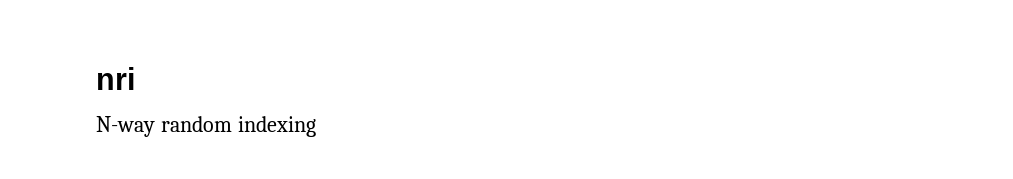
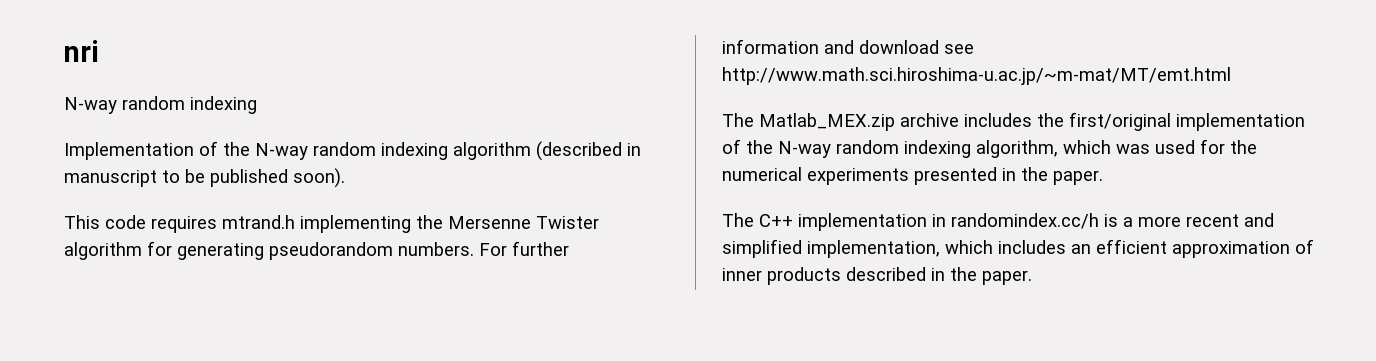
(316, 126) none -> [64,141,641,161] [64,168,345,188] [64,215,599,233] [64,241,569,260] [722,39,974,54] [722,67,1231,85] [722,112,1305,131] [722,139,1257,158] [722,167,1103,185] [722,213,1274,231] [722,239,1314,258] [722,267,1032,285] // Implementation of the N-way random indexing algorithm (described in manuscript to be published soon). // This code requires mtrand.h implementing the Mersenne Twister algorithm for generating pseudorandom numbers. For further information and download see http://www.math.sci.hiroshima-u.ac.jp/~m-mat/MT/emt.html // The Matlab_MEX.zip archive includes the first/original implementation of the N-way random indexing algorithm, which was used for the numerical experiments presented in the paper. // The C++ implementation in randomindex.cc/h is a more recent and simplified implementation, which includes an efficient approximation of inner products described in the paper.

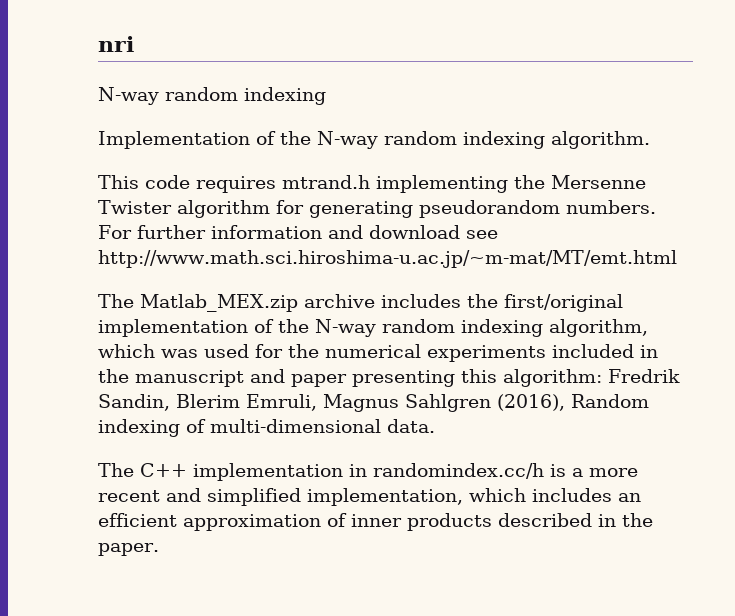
[453,141,641,161] [64,168,345,188] algorithm (described in manuscript to be published soon). -> [551,131,650,149] algorithm.
[914,167,1103,185] presented in the paper. -> [552,344,658,358] [98,369,680,387] [98,394,649,412] [98,419,435,437] included in the manuscript and paper presenting this algorithm: Fredrik Sandin, Blerim Emruli, Magnus Sahlgren (2016), Random indexing of multi-dimensional data.

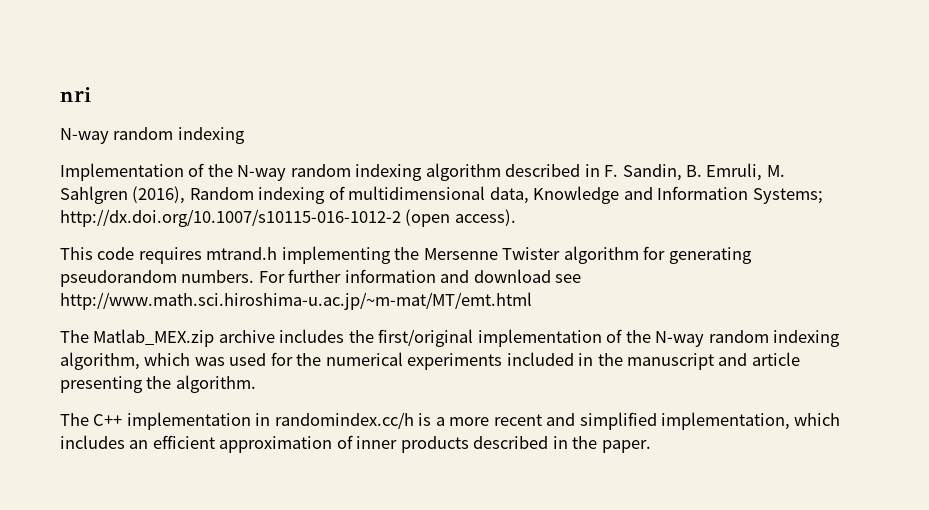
[551,131,650,149] algorithm. -> [425,163,785,181] [60,186,823,204] [60,209,516,227] algorithm described in F. Sandin, B. Emruli, M. Sahlgren (2016), Random indexing of multidimensional data, Knowledge and Information Systems; http://dx.doi.org/10.1007/s10115-016-1012-2 (open access).
[291,369,680,387] [98,394,649,412] [98,419,435,437] paper presenting this algorithm: Fredrik Sandin, Blerim Emruli, Magnus Sahlgren (2016), Random indexing of multi-dimensional data. -> [751,352,800,366] [60,375,256,393] article presenting the algorithm.

